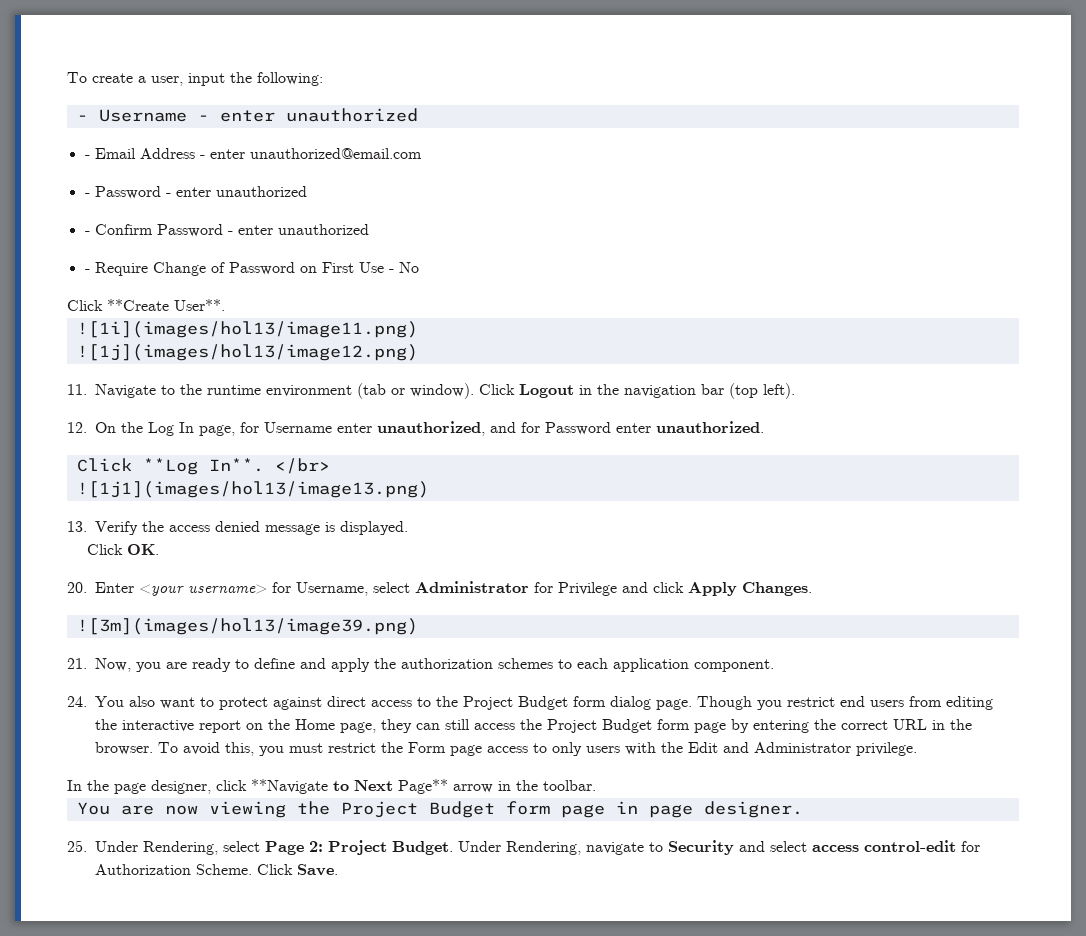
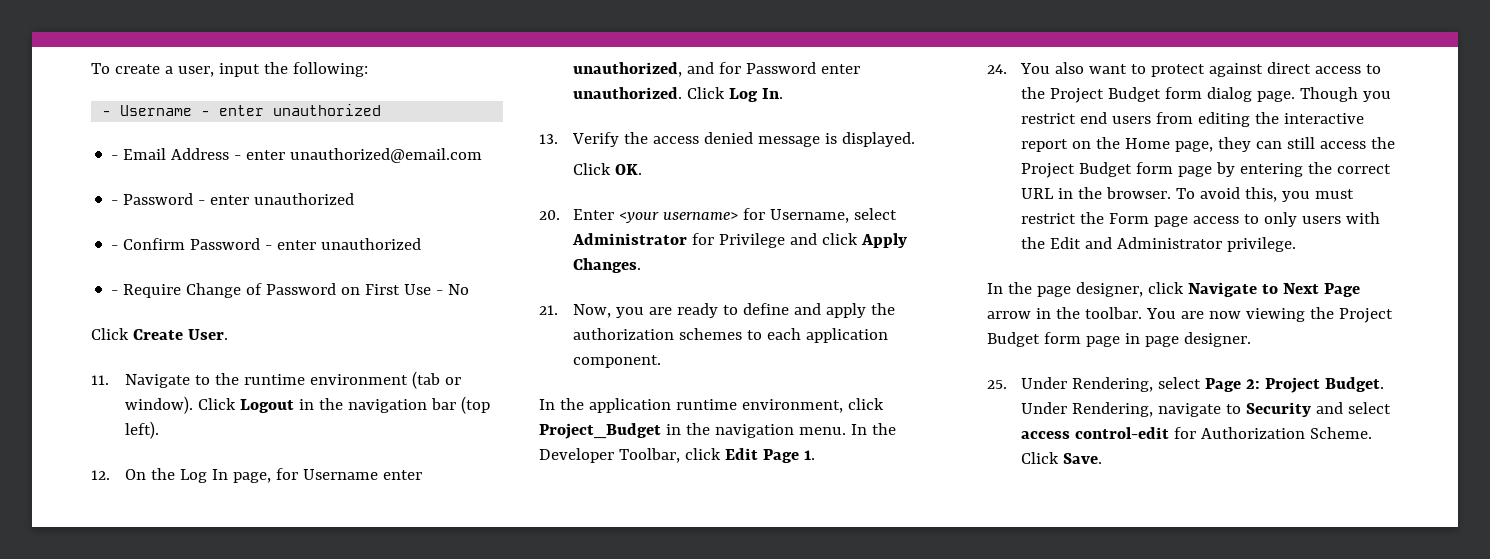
[107,299,225,311] [76,321,418,338] [76,344,418,361] **Create User**. // ![1i](images/hol13/image11.png) // ![1j](images/hol13/image12.png) -> [132,329,228,340] Create User.
[76,458,330,475] [76,481,429,498] // Click **Log In**. </br> // ![1j1](images/hol13/image13.png) -> [687,87,784,102] Click Log In.
[76,618,418,635] // ![3m](images/hol13/image39.png) -> (642, 265) none
(774, 665) none -> [539,398,884,413] [539,423,896,439] [539,448,815,463] // In the application runtime environment, click Project_Budget in the navigation menu. In the Developer Toolbar, click Edit Page 1.
[251,779,328,794] **Navigate -> [1187,282,1257,297] Navigate
[398,779,448,794] Page** -> [1323,283,1360,297] Page
(596, 785) // -> (1142, 313) none

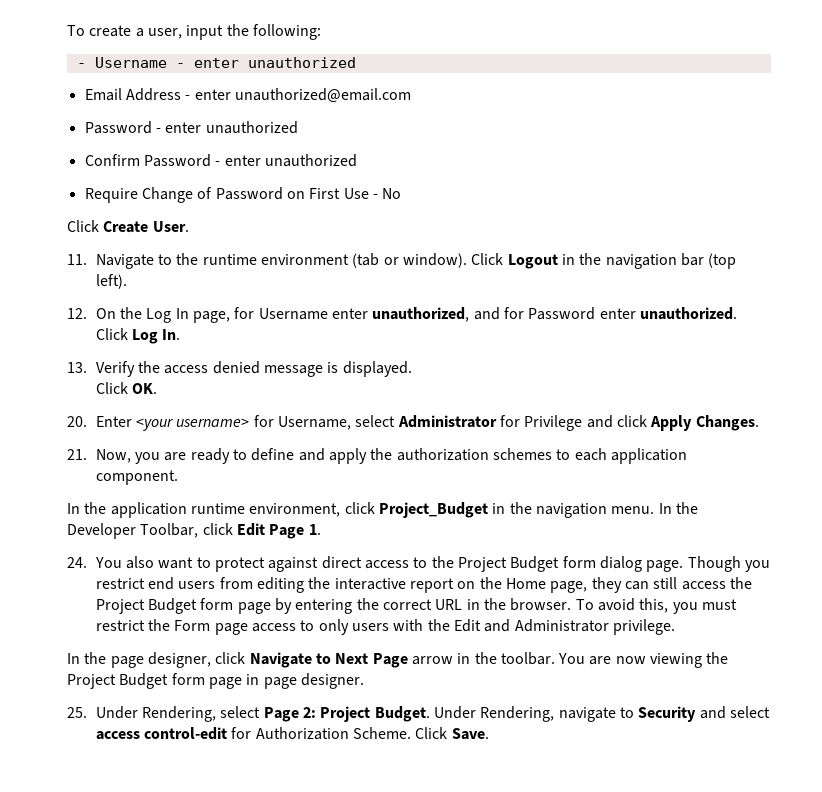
[111,155,119,160] - -> (356, 62) none
[111,193,355,205] [111,245,119,250] - Password - enter unauthorized // - -> [84,121,298,134] Password - enter unauthorized //
[111,290,119,295] - -> (357, 160) none

